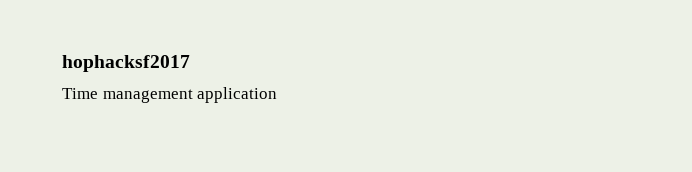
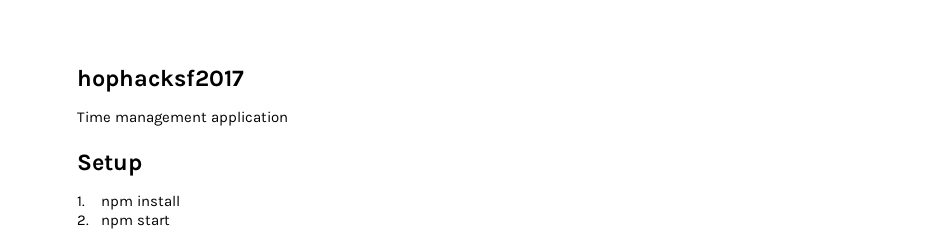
(278, 95) none -> [77,154,142,176] [77,195,180,210] [77,215,170,229] // Setup // 1. npm install // 2. npm start

